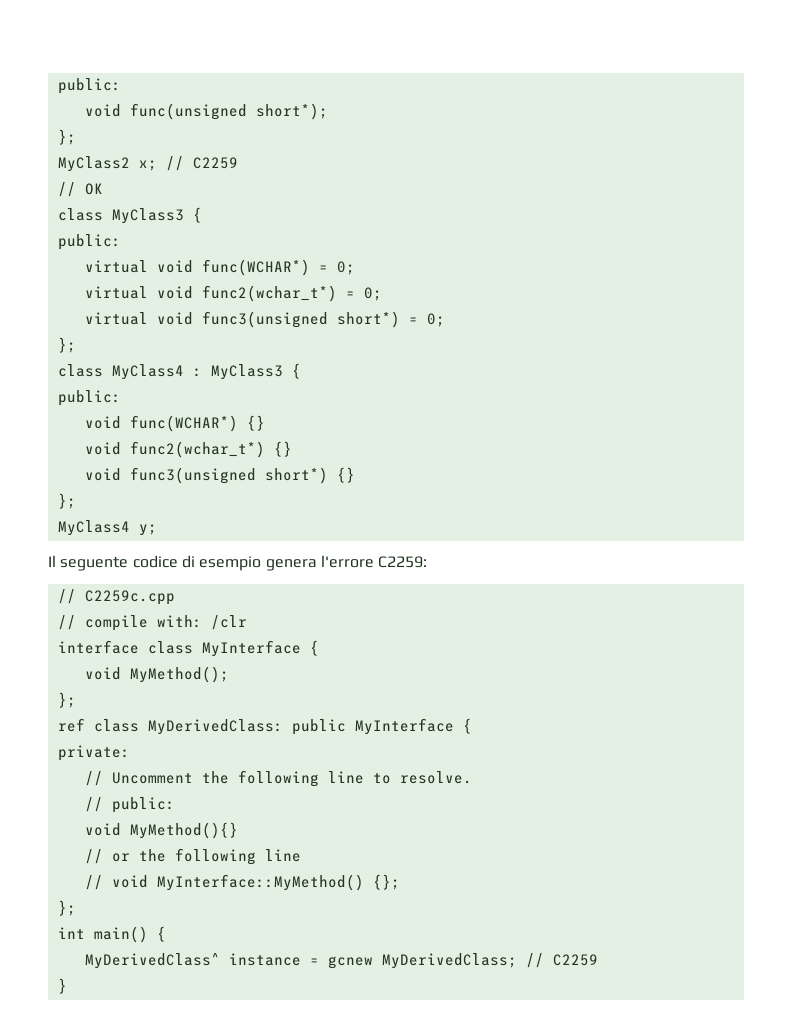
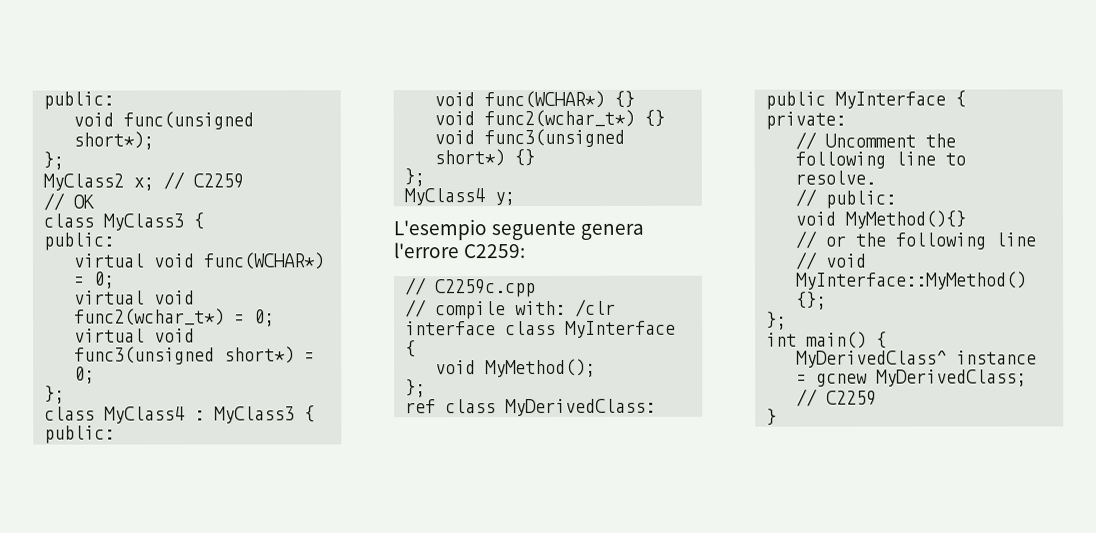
[48,555,262,571] Il seguente codice di esempio -> [393,219,577,241] L'esempio seguente

